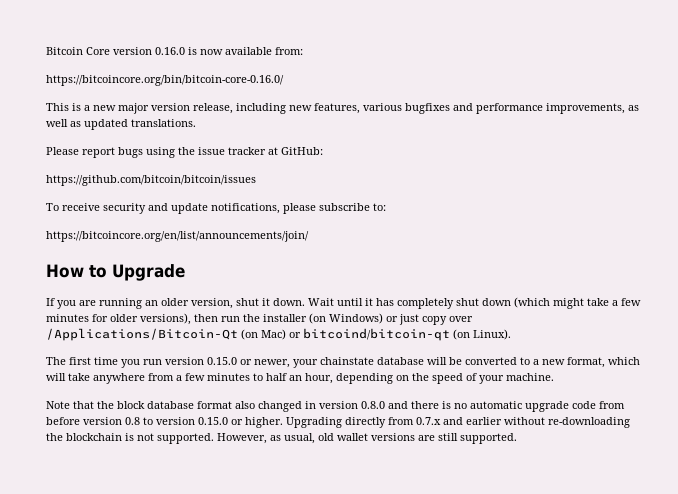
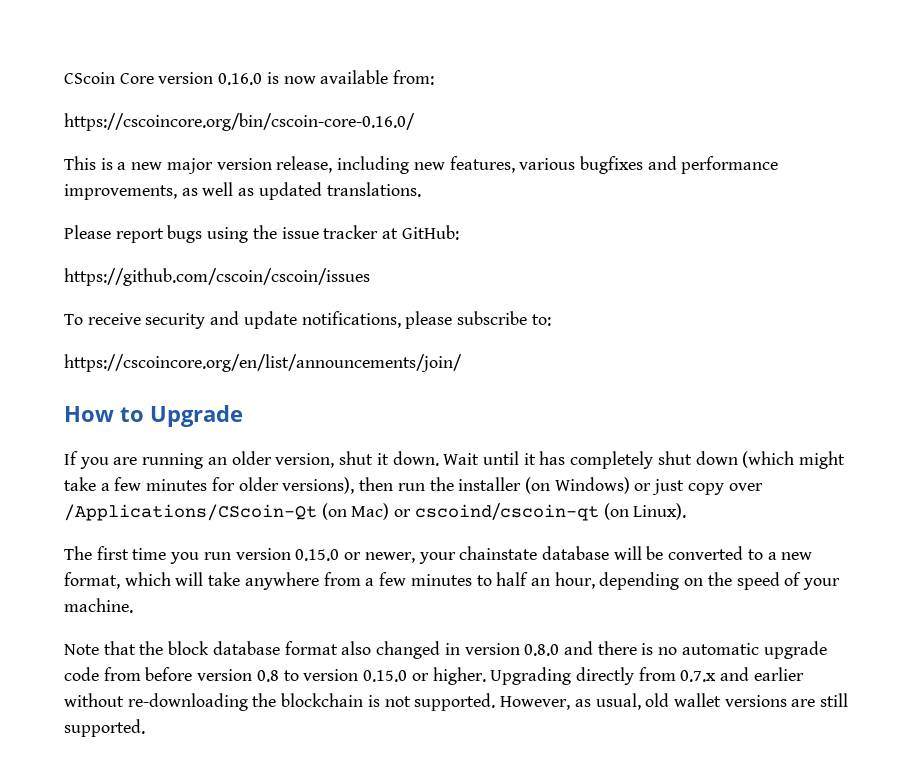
[46,47,83,55] Bitcoin -> [64,72,115,84] CScoin
[46,75,284,86] https://bitcoincore.org/bin/bitcoin-core-0.16.0/ -> [64,113,415,131] https://cscoincore.org/bin/cscoin-core-0.16.0/
[46,175,256,186] https://github.com/bitcoin/bitcoin/issues -> [64,268,370,286] https://github.com/cscoin/cscoin/issues
[46,231,309,242] https://bitcoincore.org/en/list/announcements/join/ -> [64,354,462,372] https://cscoincore.org/en/list/announcements/join/
[46,328,238,341] /Applications/Bitcoin-Qt -> [64,504,317,521] /Applications/CScoin-Qt
[303,328,450,341] bitcoind/bitcoin-qt -> [414,503,599,521] cscoind/cscoin-qt

